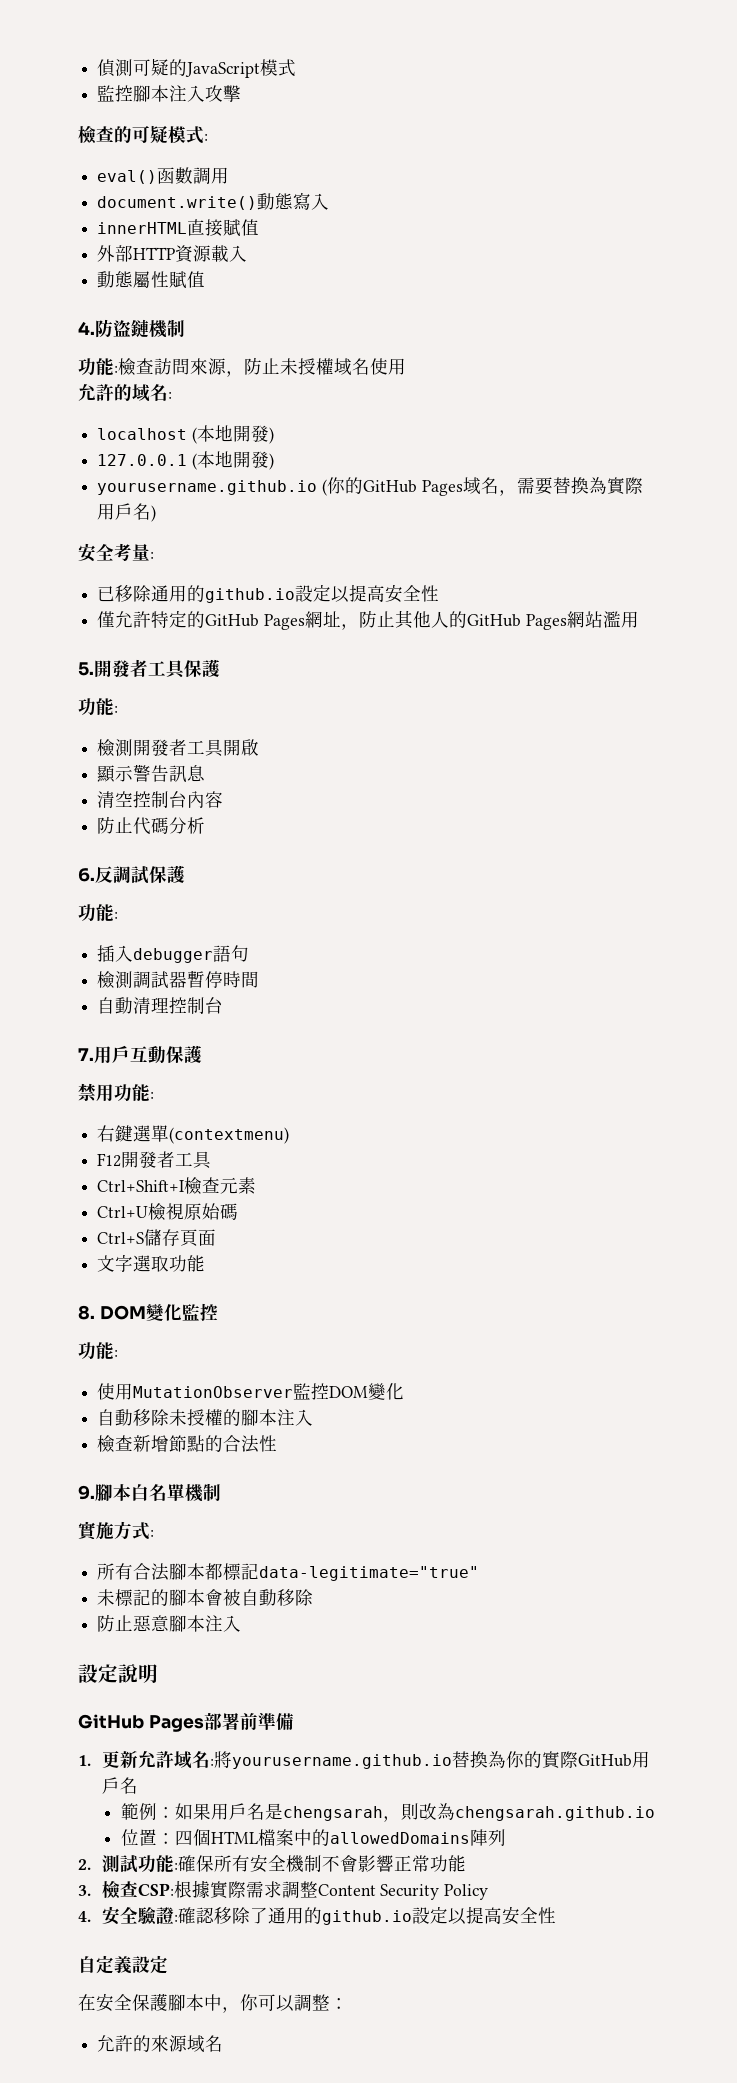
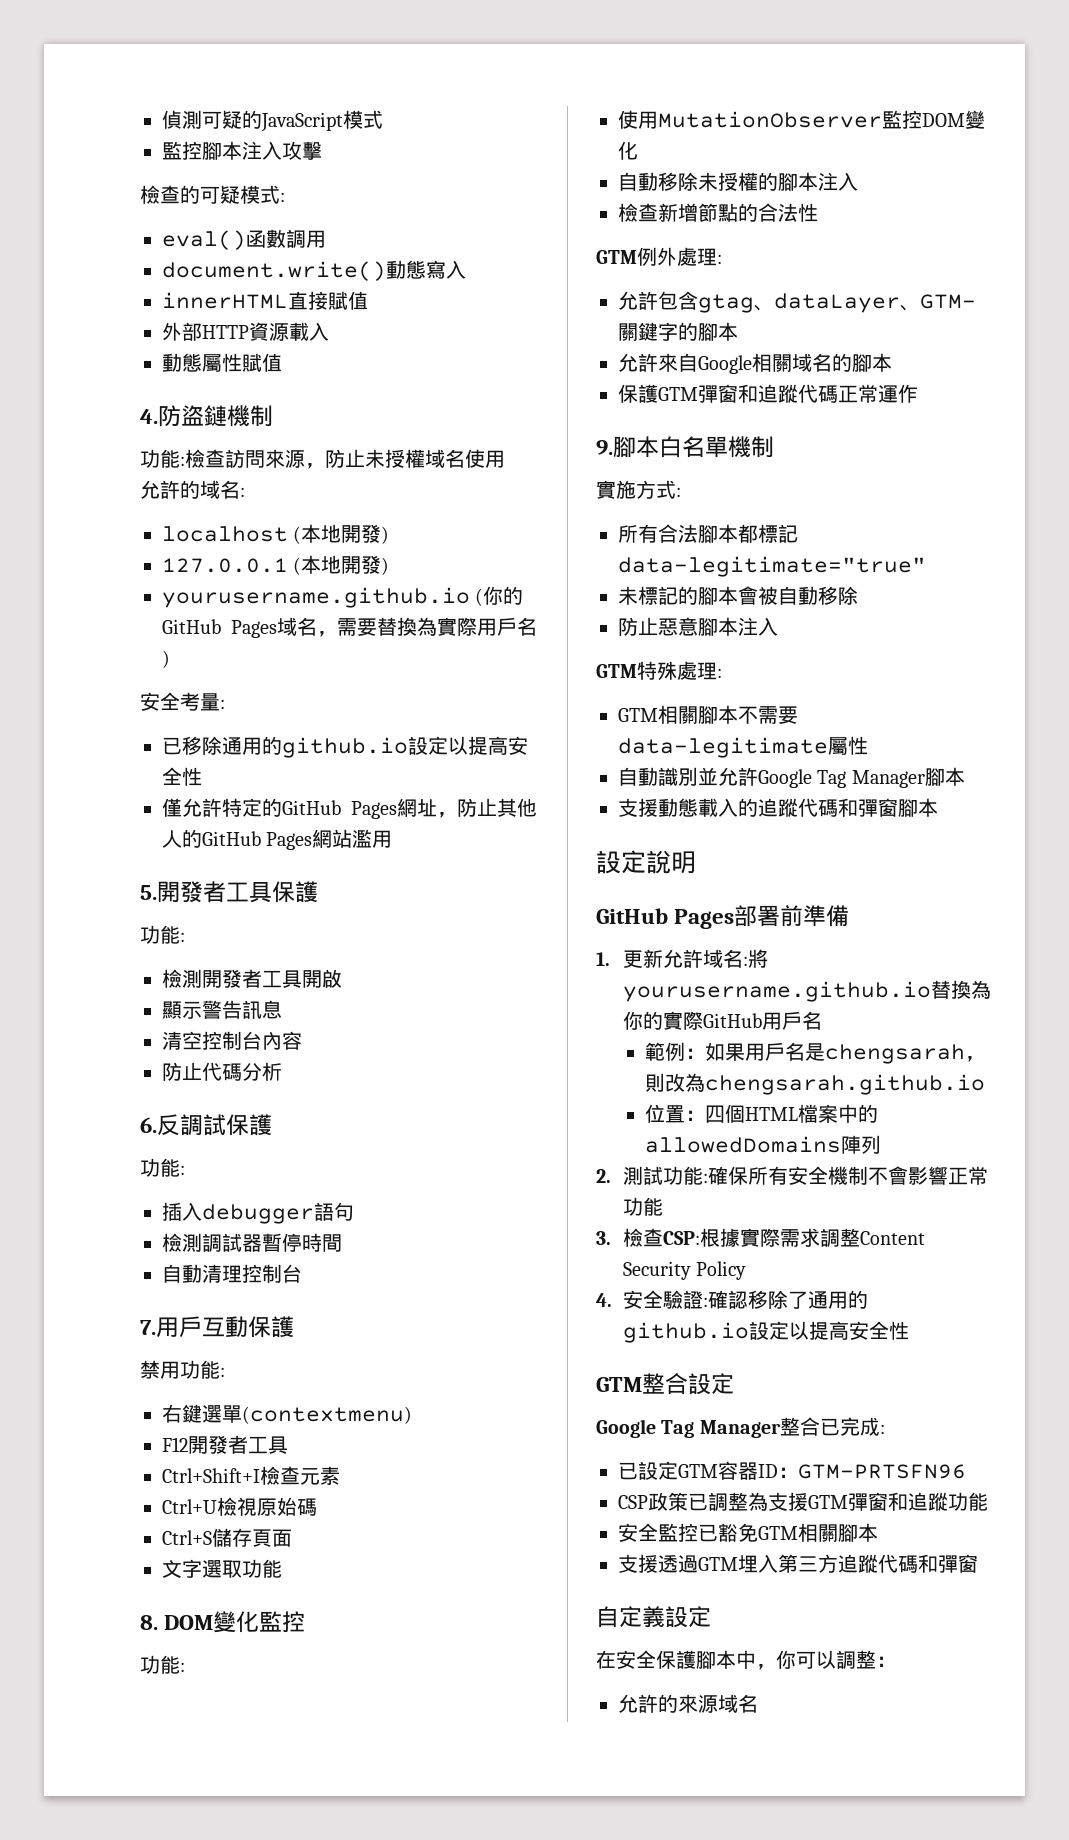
(278, 1443) none -> [596,247,722,266] [618,291,976,313] [618,322,738,341] [618,353,892,374] [618,384,918,403] // GTM例外處理: // 允許包含gtag、dataLayer、GTM-關鍵字的腳本 // 允許來自Google相關域名的腳本 // 保護GTM彈窗和追蹤代碼正常運作
(242, 1623) none -> [596,661,722,681] [618,705,798,724] [618,736,868,758] [618,767,965,788] [618,798,938,817] // GTM特殊處理: // GTM相關腳本不需要data-legitimate屬性 // 自動識別並允許Google Tag Manager腳本 // 支援動態載入的追蹤代碼和彈窗腳本
(556, 1915) none -> [596,1373,734,1395] [596,1417,885,1438] [618,1461,966,1480] [618,1492,988,1511] [618,1523,878,1542] [618,1554,978,1573] // GTM整合設定 // Google Tag Manager整合已完成: // 已設定GTM容器ID：GTM-PRTSFN96 // CSP政策已調整為支援GTM彈窗和追蹤功能 // 安全監控已豁免GTM相關腳本 // 支援透過GTM埋入第三方追蹤代碼和彈窗

